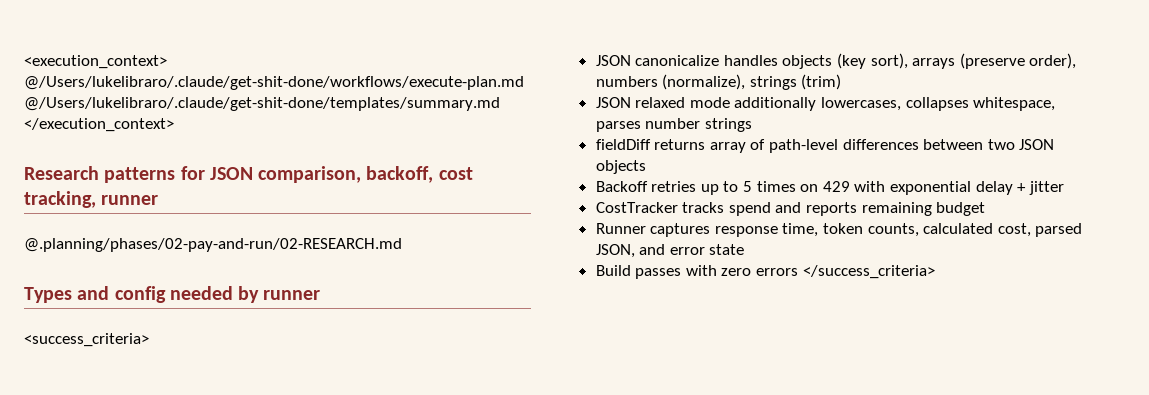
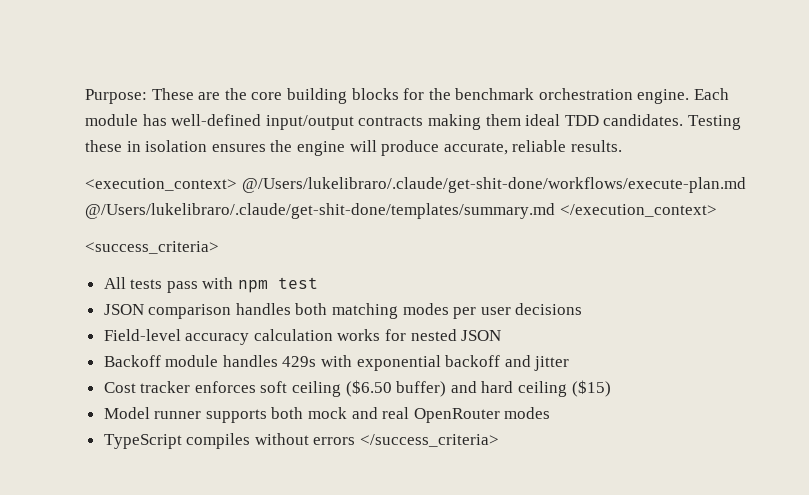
[24,55,167,69] [24,76,524,90] [24,97,500,111] [24,118,174,132] [24,166,473,183] [24,191,159,208] [24,238,402,252] [24,286,321,303] [24,333,149,347] [595,53,1077,69] [595,74,842,90] [595,97,1056,111] [595,118,752,132] [595,139,1055,153] [595,160,646,174] <execution_context> @/Users/lukelibraro/.claude/get-shit-done/workflows/execute-plan.md @/Users/lukelibraro/.claude/get-shit-done/templates/summary.md </execution_context> // Research patterns for JSON comparison, backoff, cost tracking, runner // @.planning/phases/02-pay-and-run/02-RESEARCH.md // Types and config needed by runner // <success_criteria> // JSON canonicalize handles objects (key sort), arrays (preserve order), numbers (normalize), strings (trim) // JSON relaxed mode additionally lowercases, collapses whitespace, parses number strings // fieldDiff returns array of path-level differences between two JSON objects -> [85,88,730,104] [85,114,741,130] [85,140,622,156] [85,177,746,193] [85,203,717,219] [85,241,219,254] [103,277,319,293] [103,303,583,319] [103,329,502,345] Purpose: These are the core building blocks for the benchmark orchestration engine. Each module has well-defined input/output contracts making them ideal TDD candidates. Testing these in isolation ensures the engine will produce accurate, reliable results. // <execution_context> @/Users/lukelibraro/.claude/get-shit-done/workflows/execute-plan.md @/Users/lukelibraro/.claude/get-shit-done/templates/summary.md </execution_context> // <success_criteria> // All tests pass with npm test // JSON comparison handles both matching modes per user decisions // Field-level accuracy calculation works for nested JSON
[651,181,1064,195] [595,202,986,216] [595,223,1083,237] [595,244,745,258] [595,265,752,279] retries up to 5 times on 429 with exponential delay + jitter // CostTracker tracks spend and reports remaining budget // Runner captures response time, token counts, calculated cost, parsed JSON, and error state // Build passes with zero -> [165,355,570,371] [103,380,611,397] [103,407,551,423] [103,433,309,449] module handles 429s with exponential backoff and jitter // Cost tracker enforces soft ceiling ($6.50 buffer) and hard ceiling ($15) // Model runner supports both mock and real OpenRouter modes // TypeScript compiles without

